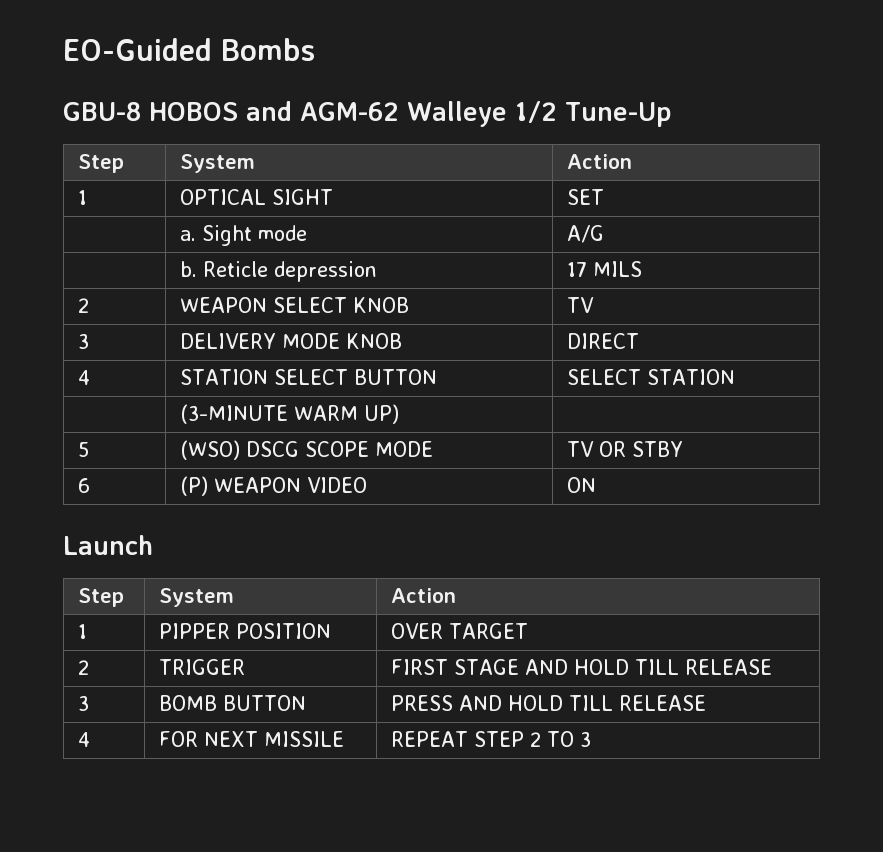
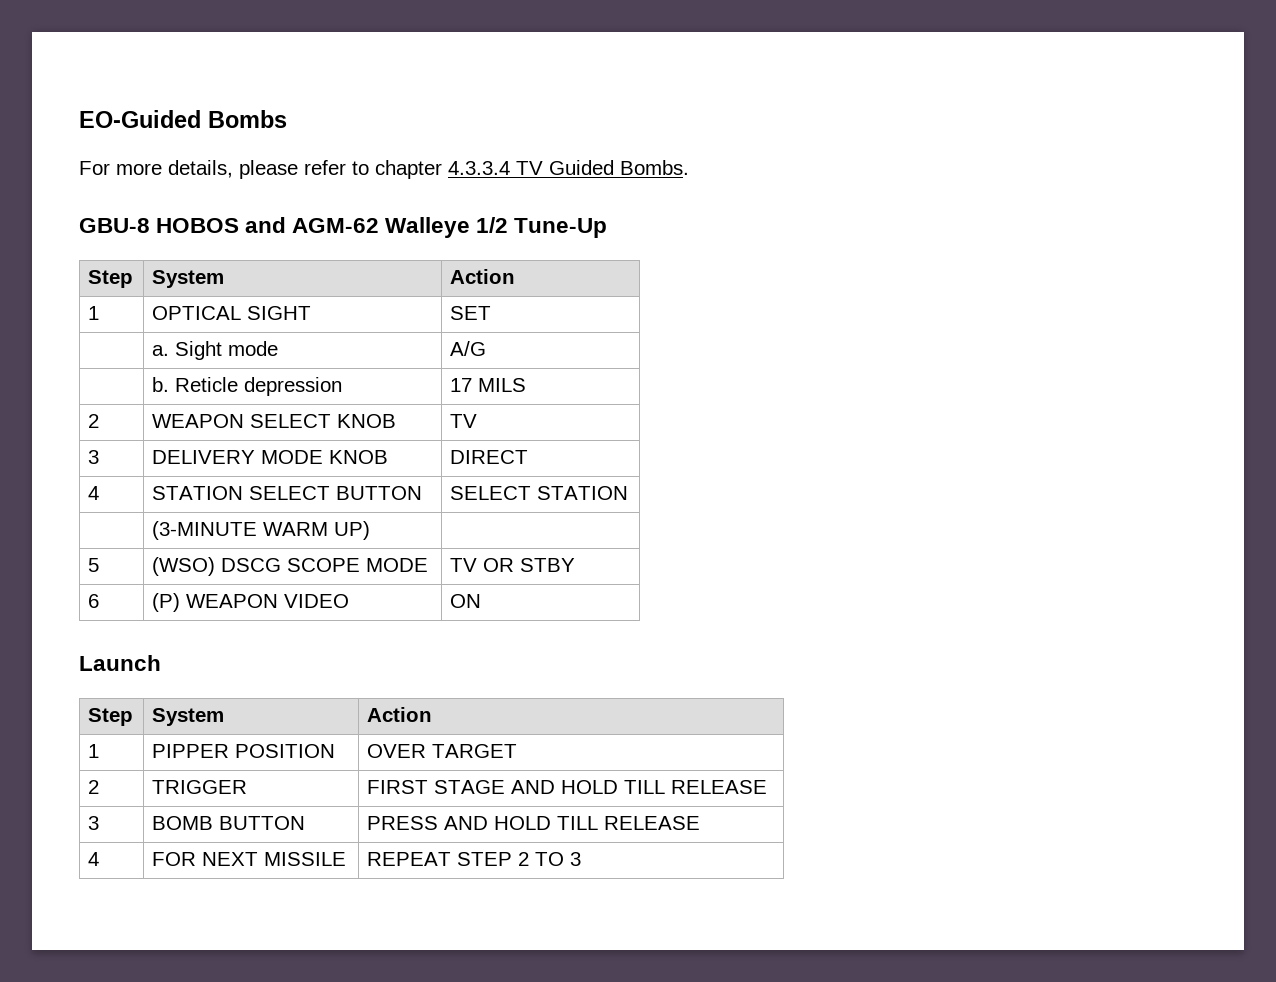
(315, 49) none -> [79,160,689,179] // For more details, please refer to chapter 4.3.3.4 TV Guided Bombs.

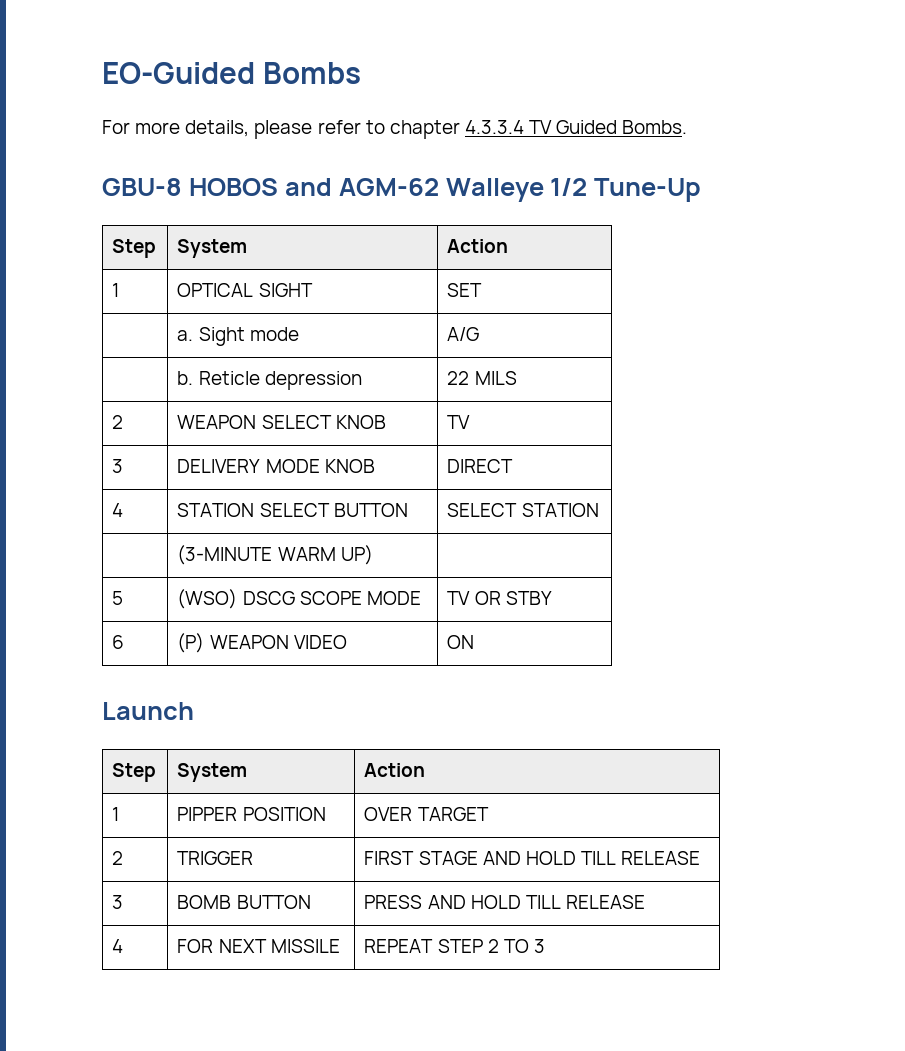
[450,378,473,392] 17 -> [447,371,470,385] 22

